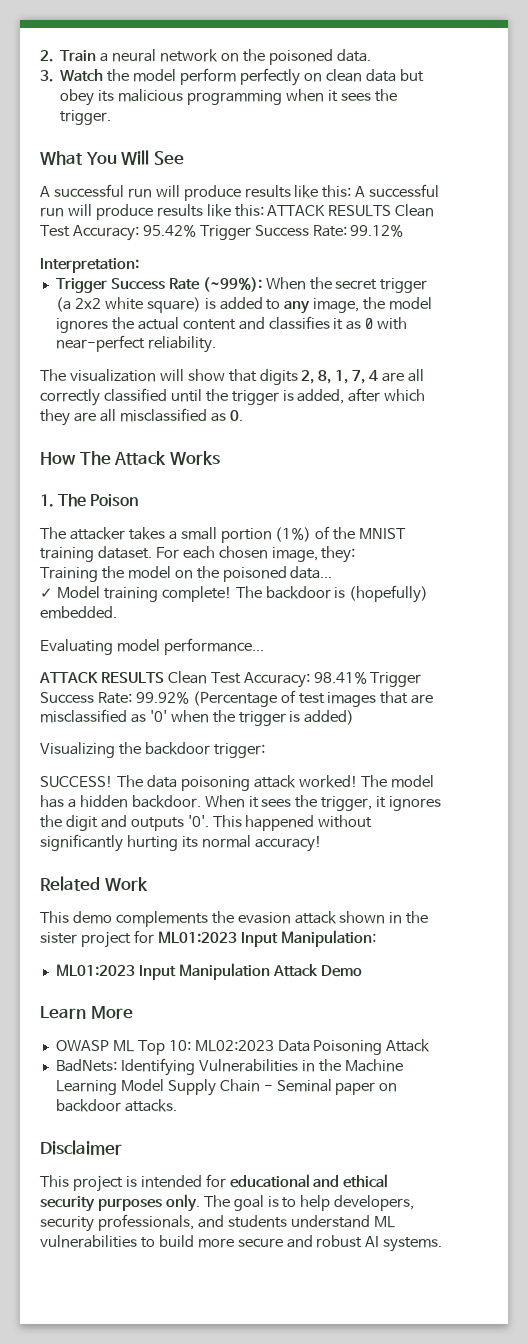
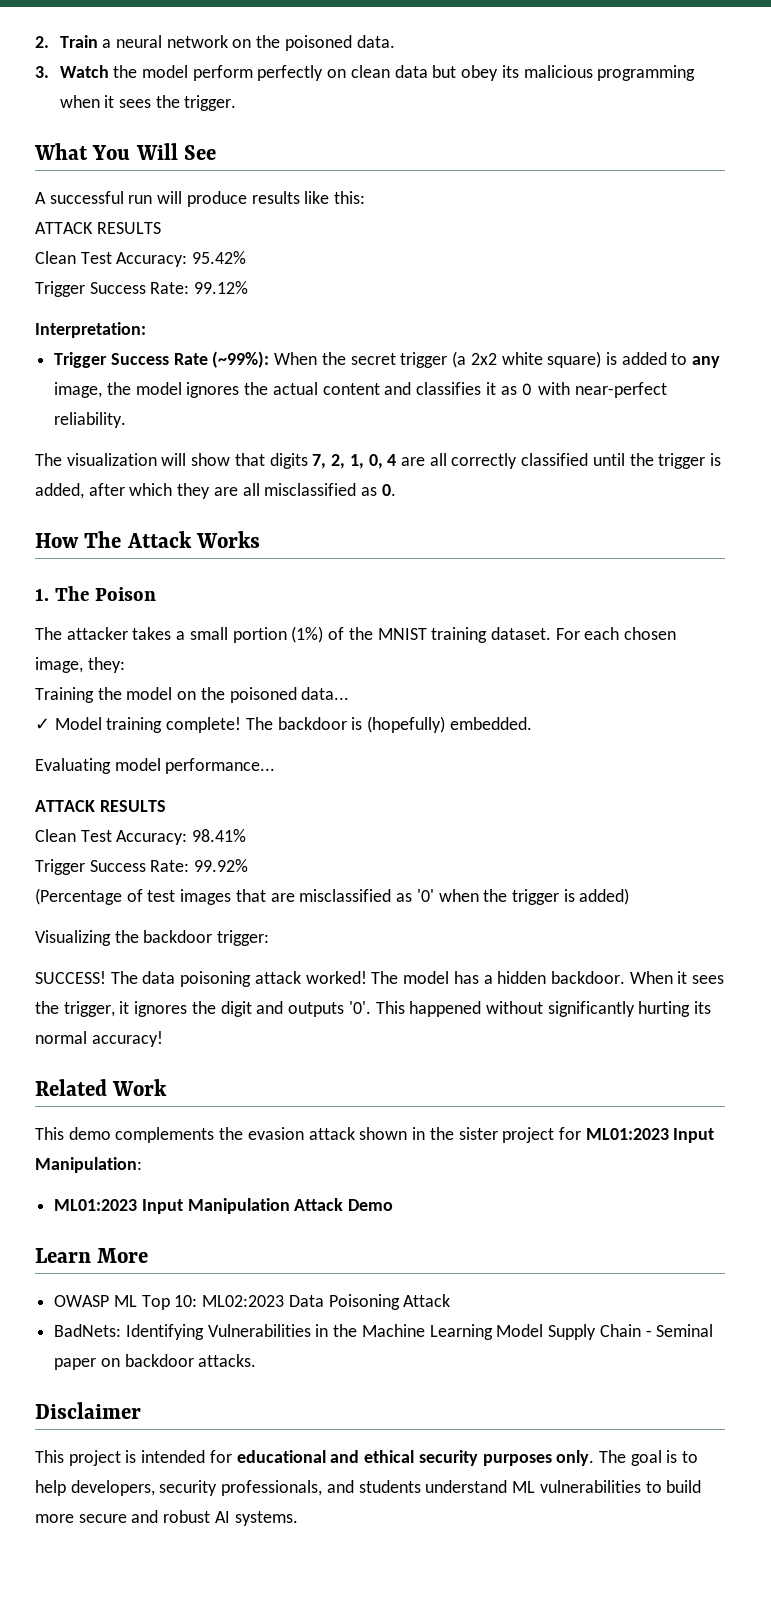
[355,184,440,197] [40,204,392,220] A successful run will produce results like this: ATTACK RESULTS -> [35,222,161,234] // ATTACK RESULTS //
(196, 230) none -> (247, 257) //
[301,370,366,384] 2, 8, 1, 7, -> [312,454,383,469] 7, 2, 1, 0,
(164, 677) none -> (166, 806) //
(367, 677) none -> (247, 835) //
(189, 697) none -> (249, 865) //

